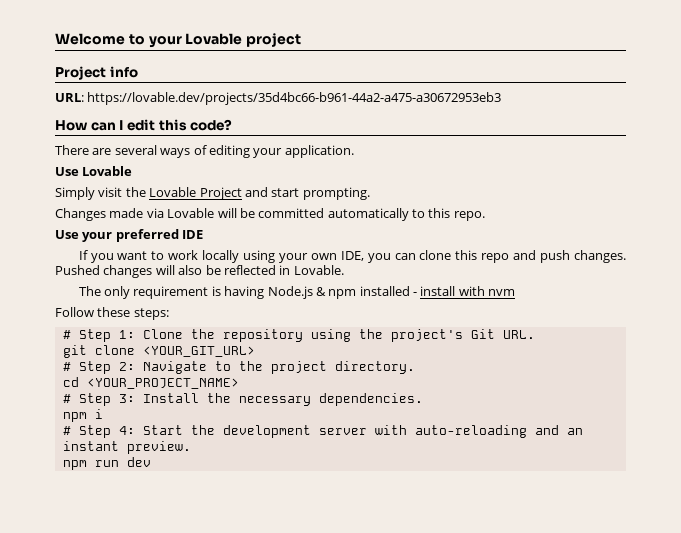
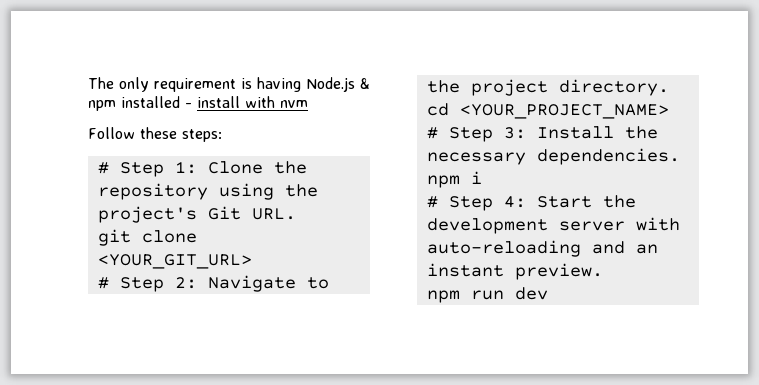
[55,33,302,48] [55,66,138,80] [55,92,502,105] [55,119,233,131] [55,145,354,158] [55,166,133,176] [55,187,370,200] [55,208,485,221] [55,229,204,242] [78,250,627,263] [55,265,344,278] Welcome to your Lovable project // Project info // URL: https://lovable.dev/projects/35d4bc66-b961-44a2-a475-a30672953eb3 // How can I edit this code? // There are several ways of editing your application. // Use Lovable // Simply visit the Lovable Project and start prompting. // Changes made via Lovable will be committed automatically to this repo. // Use your preferred IDE // If you want to work locally using your own IDE, you can clone this repo and push changes. Pushed changes will also be reflected in Lovable. // -> (88, 83) none

